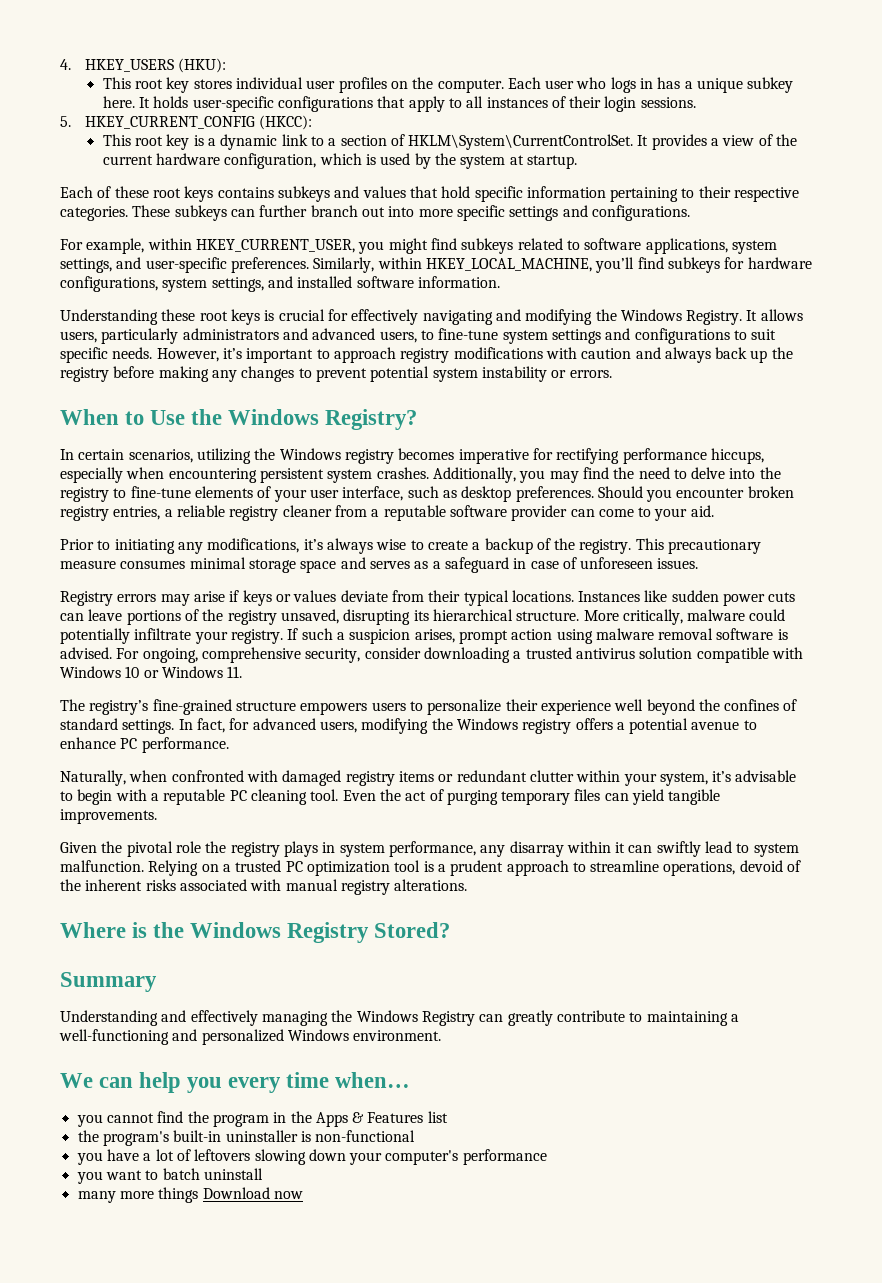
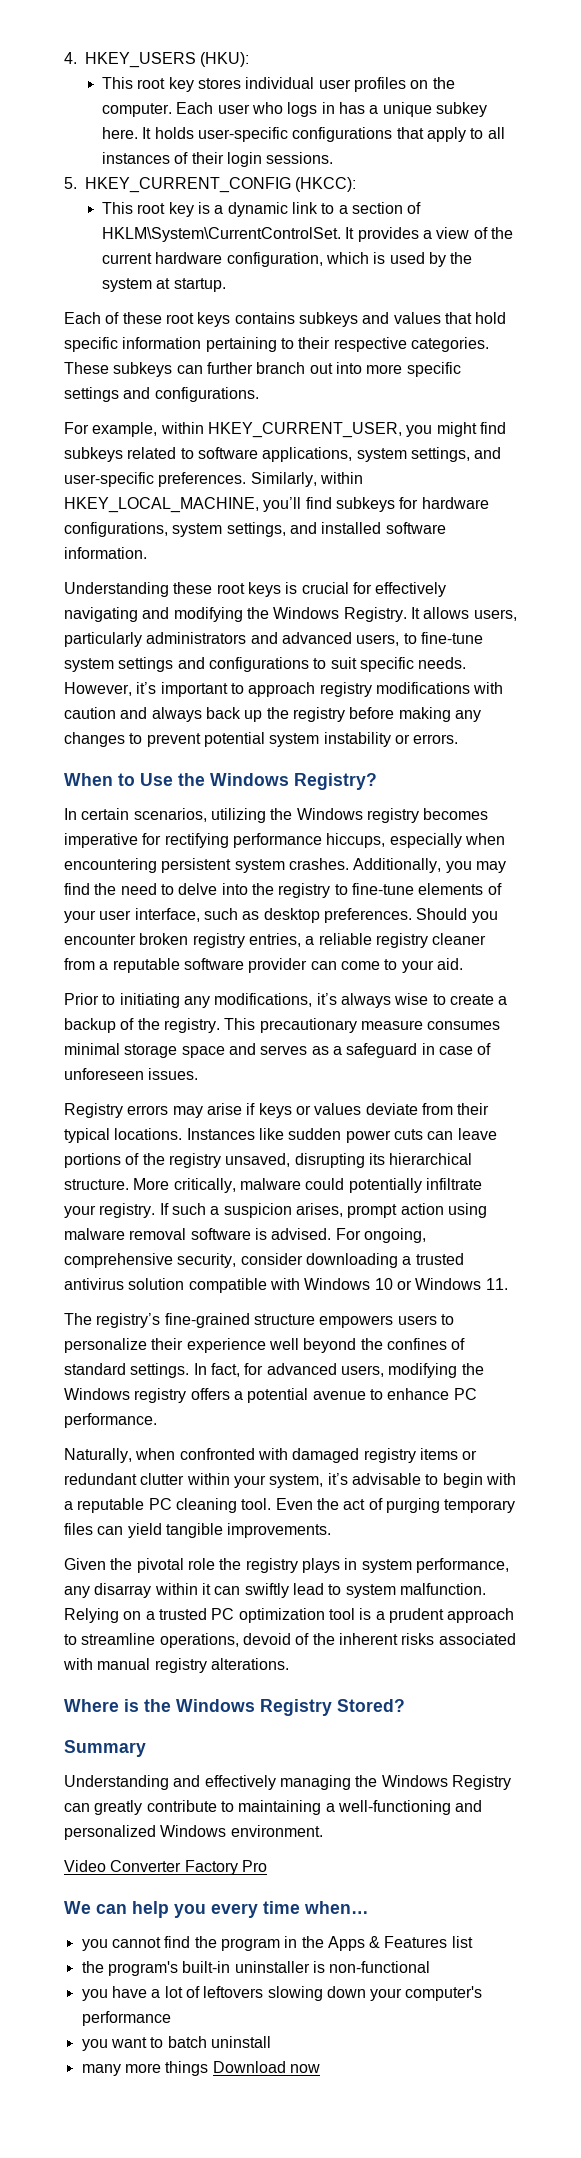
(442, 1035) none -> [64,1860,267,1875] // Video Converter Factory Pro

